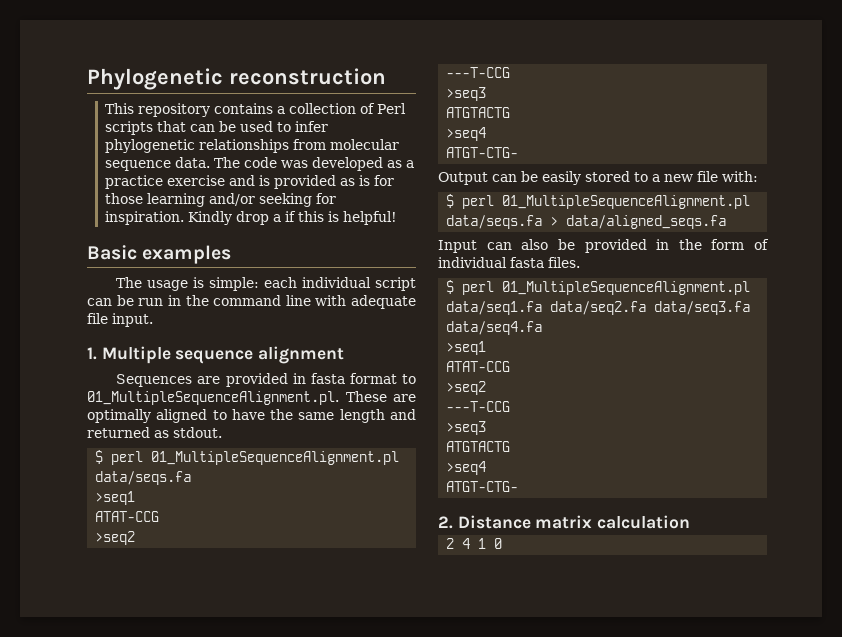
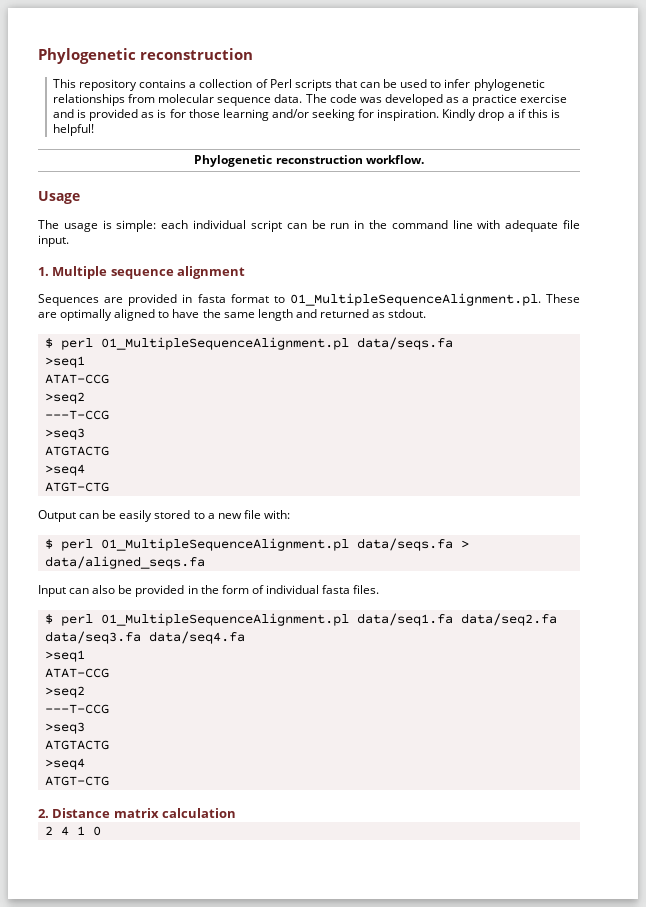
[87,245,232,264] // Basic examples -> [194,155,424,167] [38,191,80,204] // Phylogenetic reconstruction workflow. // Usage
[446,147,519,158] ATGT-CTG- -> [44,482,109,492] ATGT-CTG
[446,481,519,492] ATGT-CTG- -> [44,776,109,786] ATGT-CTG

